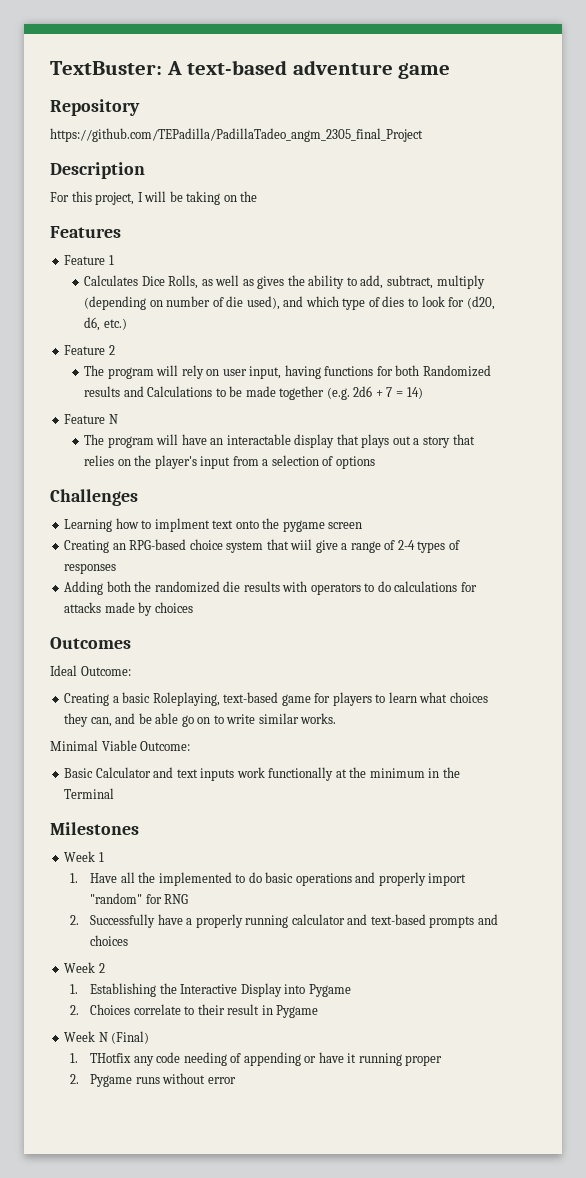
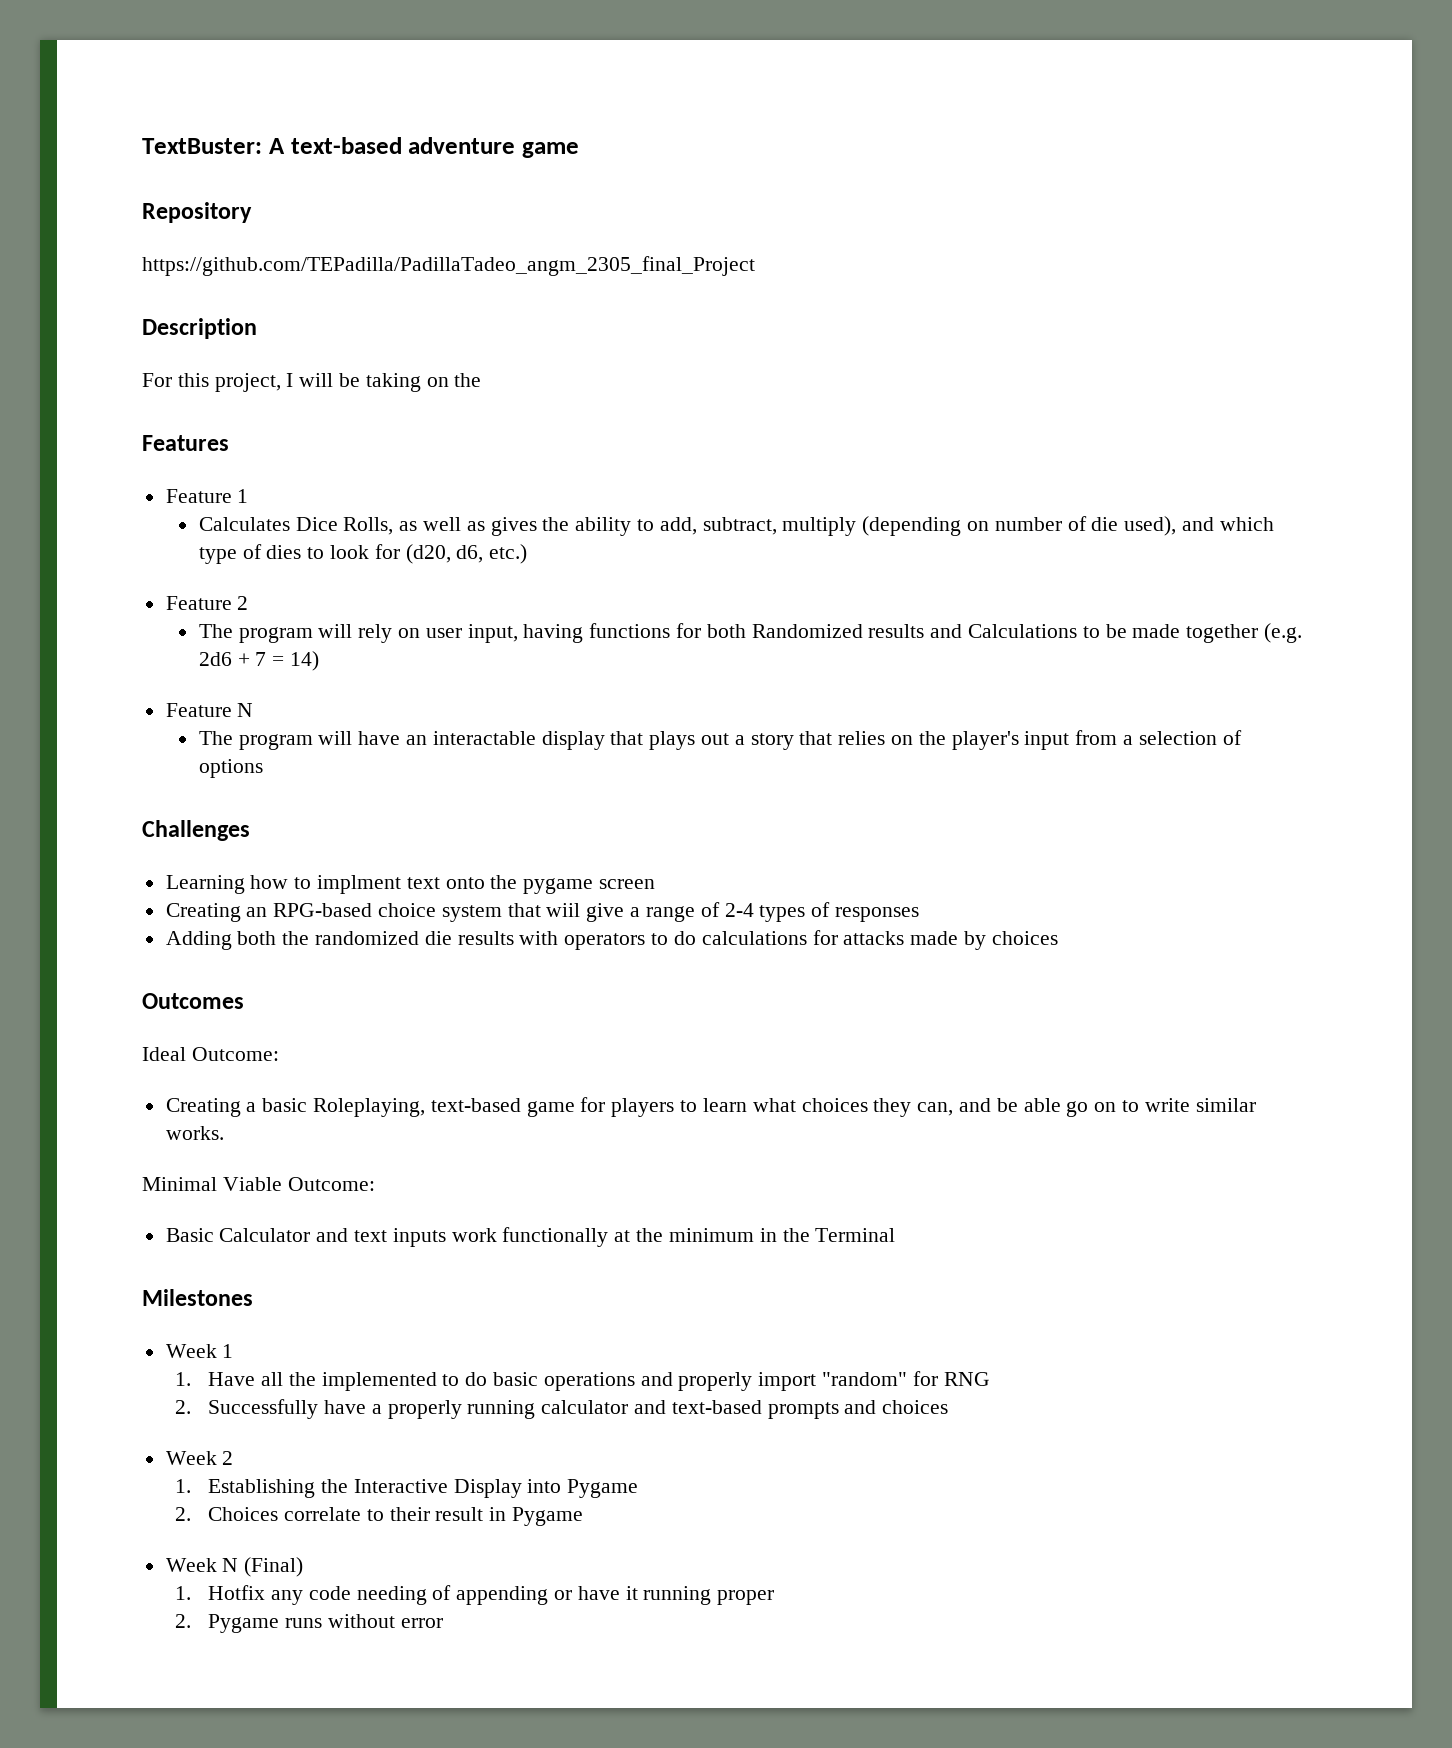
[90,1053,132,1063] THotfix -> [208,1585,266,1600] Hotfix

